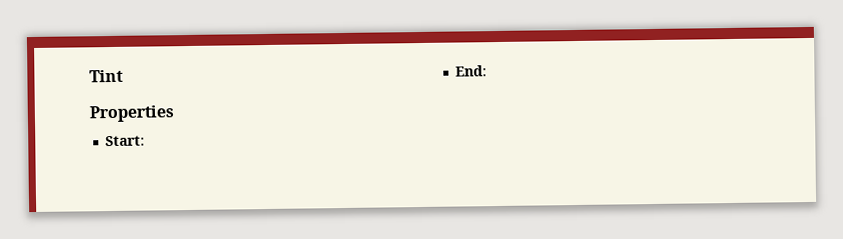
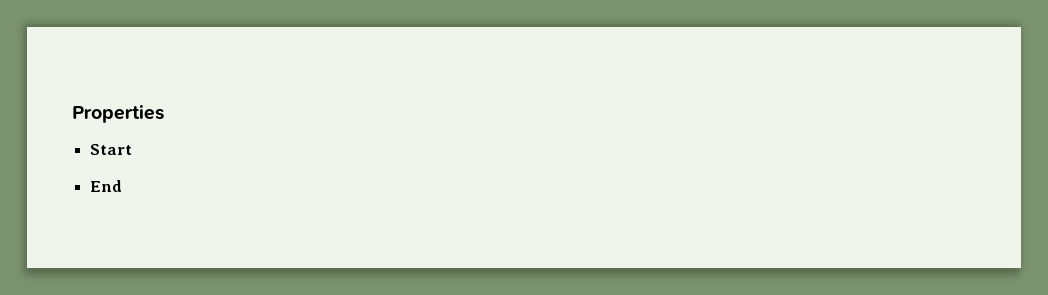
[89,69,124,83] Tint // -> (72, 114) none
[105,135,146,147] [455,65,488,77] Start: // End: -> [90,144,133,155] [90,180,123,192] Start // End

